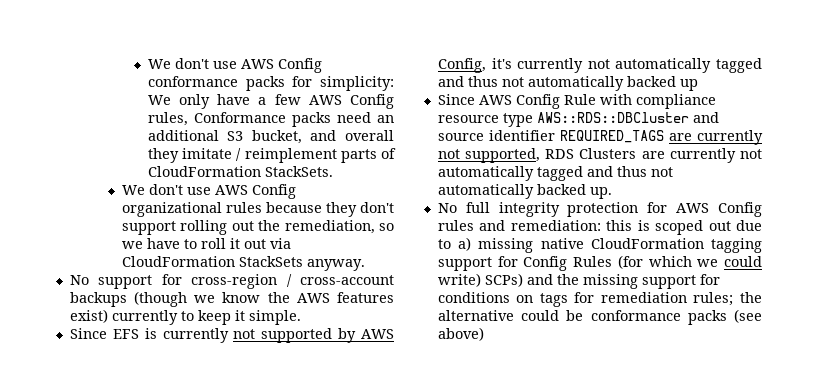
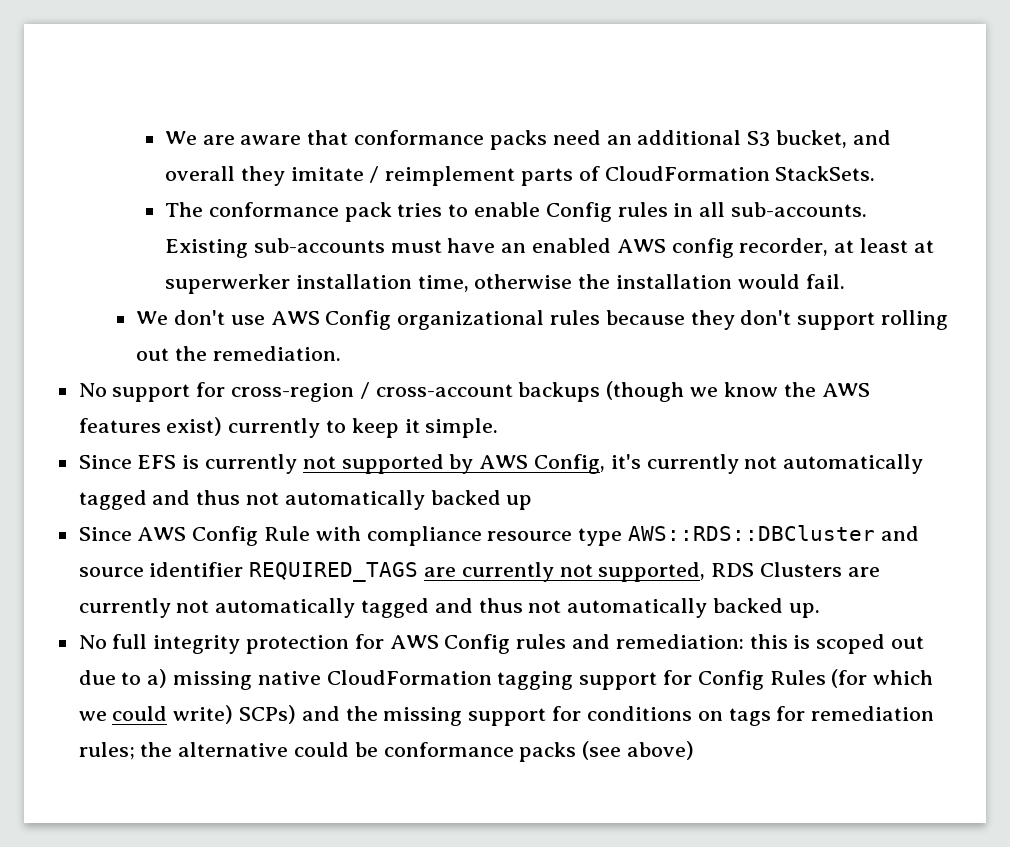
[147,58,322,73] [147,76,394,91] [147,94,394,109] [147,112,286,126] We don't use AWS Config conformance packs for simplicity: We only have a few AWS Config rules, Conformance -> [164,130,485,145] We are aware that conformance
(333, 171) none -> [164,202,867,222] [164,238,934,258] [164,274,845,294] // The conformance pack tries to enable Config rules in all sub-accounts. Existing sub-accounts must have an enabled AWS config recorder, at least at superwerker installation time, otherwise the installation would fail.
[284,220,395,234] [121,238,291,249] [121,256,365,271] remediation, so we have to roll it out via CloudFormation StackSets anyway. -> [212,346,341,361] remediation.

